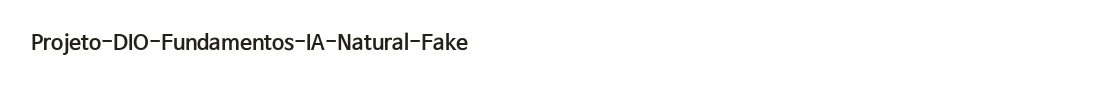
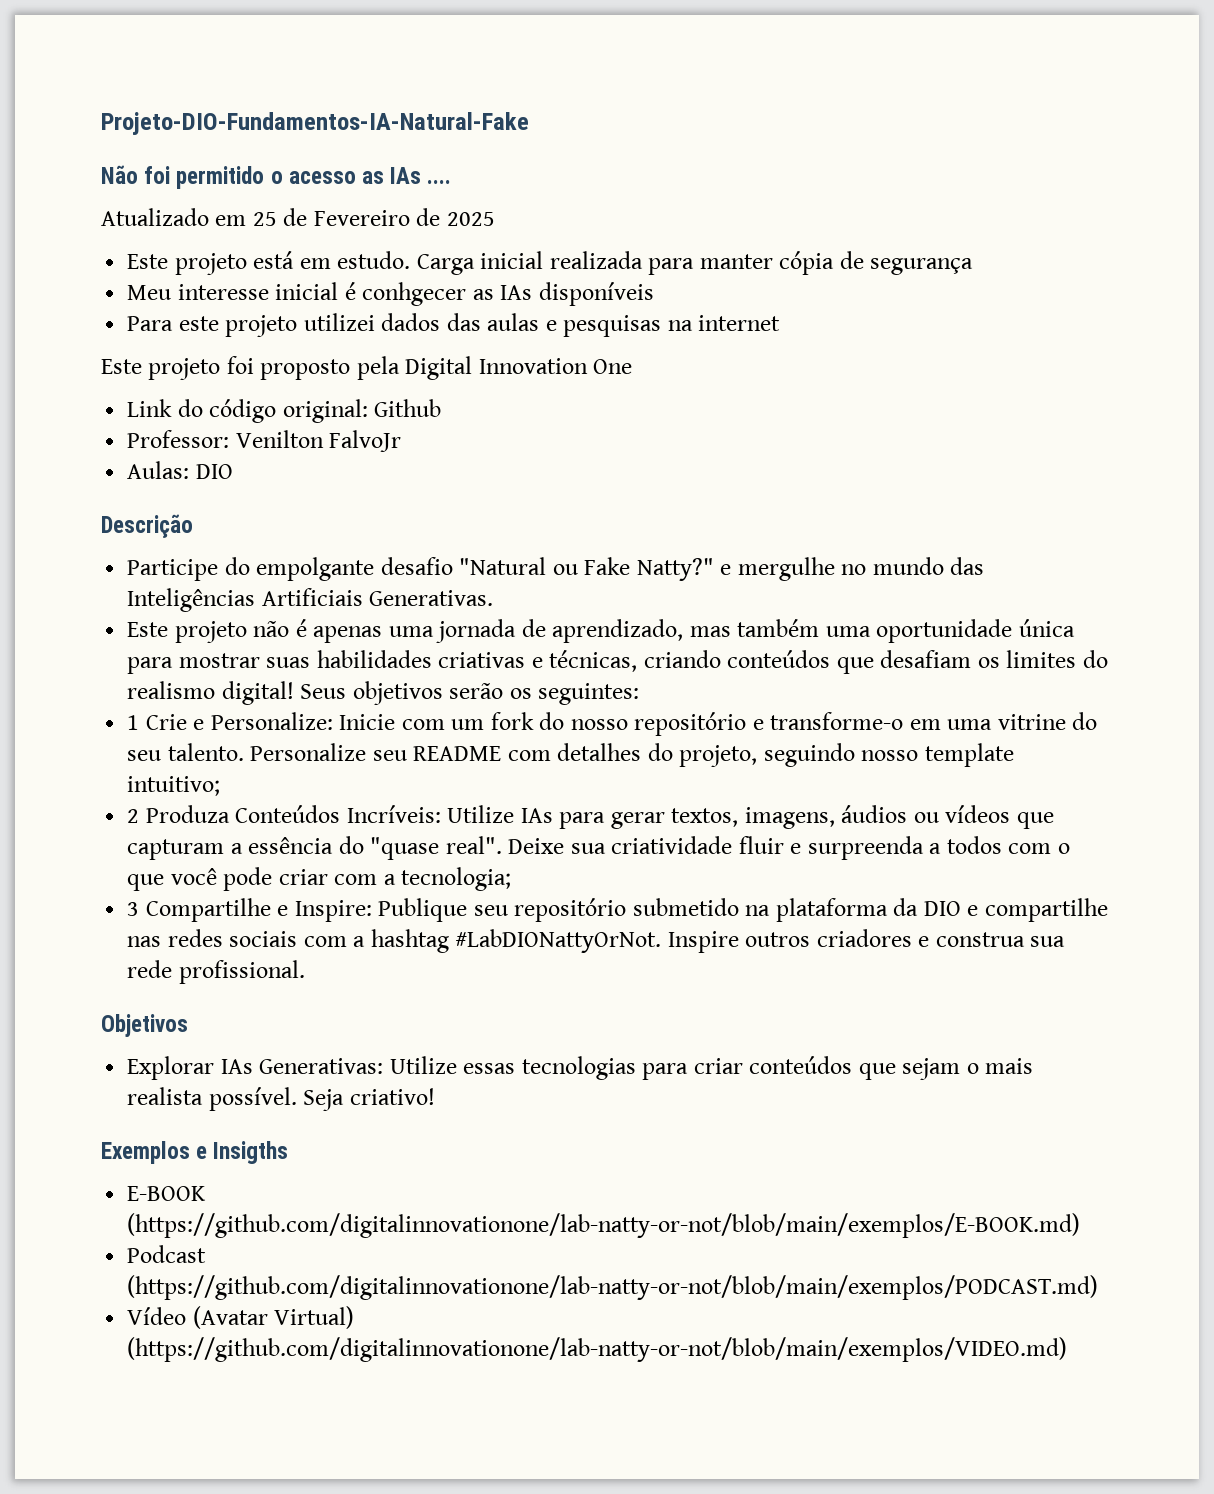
(468, 44) none -> [101,165,452,189] [101,208,495,226] [127,251,974,275] [127,282,654,306] [127,313,781,337] [101,356,633,380] [127,399,442,423] [127,430,402,452] [127,461,233,479] [101,514,193,538] [127,557,985,581] [127,588,494,612] [127,619,1075,643] [127,650,1108,674] [127,681,640,705] [127,712,1098,736] [127,743,1014,767] [127,776,221,796] [127,805,1054,829] [127,836,1070,860] [127,867,512,891] [127,898,1108,922] [127,929,1066,953] [127,960,305,984] [101,1014,188,1037] [127,1056,1034,1080] [127,1087,435,1111] [101,1141,289,1164] [127,1186,207,1201] [127,1213,1081,1238] [127,1245,207,1263] [127,1275,1099,1300] [127,1306,355,1329] [127,1337,1068,1362] // Não foi permitido o acesso as IAs .... // Atualizado em 25 de Fevereiro de 2025 // Este projeto está em estudo. Carga inicial realizada para manter cópia de segurança // Meu interesse inicial é conhgecer as IAs disponíveis // Para este projeto utilizei dados das aulas e pesquisas na internet // Este projeto foi proposto pela Digital Innovation One // Link do código original: Github // Professor: Venilton FalvoJr // Aulas: DIO // Descrição // Participe do empolgante desafio "Natural ou Fake Natty?" e mergulhe no mundo das Inteligências Artificiais Generativas. // Este projeto não é apenas uma jornada de aprendizado, mas também uma oportunidade única para mostrar suas habilidades criativas e técnicas, criando conteúdos que desafiam os limites do realismo digital! Seus objetivos serão os seguintes: // 1 Crie e Personalize: Inicie com um fork do nosso repositório e transforme-o em uma vitrine do seu talento. Personalize seu README com detalhes do projeto, seguindo nosso template intuitivo; // 2 Produza Conteúdos Incríveis: Utilize IAs para gerar textos, imagens, áudios ou vídeos que capturam a essência do "quase real". Deixe sua criatividade fluir e surpreenda a todos com o que você pode criar com a tecnologia; // 3 Compartilhe e Inspire: Publique seu repositório submetido na plataforma da DIO e compartilhe nas redes sociais com a hashtag #LabDIONattyOrNot. Inspire outros criadores e construa sua rede profissional. // Objetivos // Explorar IAs Generativas: Utilize essas tecnologias para criar conteúdos que sejam o mais realista possível. Seja criativo! // Exemplos e Insigths // E-BOOK (https://github.com/digitalinnovationone/lab-natty-or-not/blob/main/exemplos/E-BOOK.md) // Podcast (https://github.com/digitalinnovationone/lab-natty-or-not/blob/main/exemplos/PODCAST.md) // Vídeo (Avatar Virtual) (https://github.com/digitalinnovationone/lab-natty-or-not/blob/main/exemplos/VIDEO.md)

